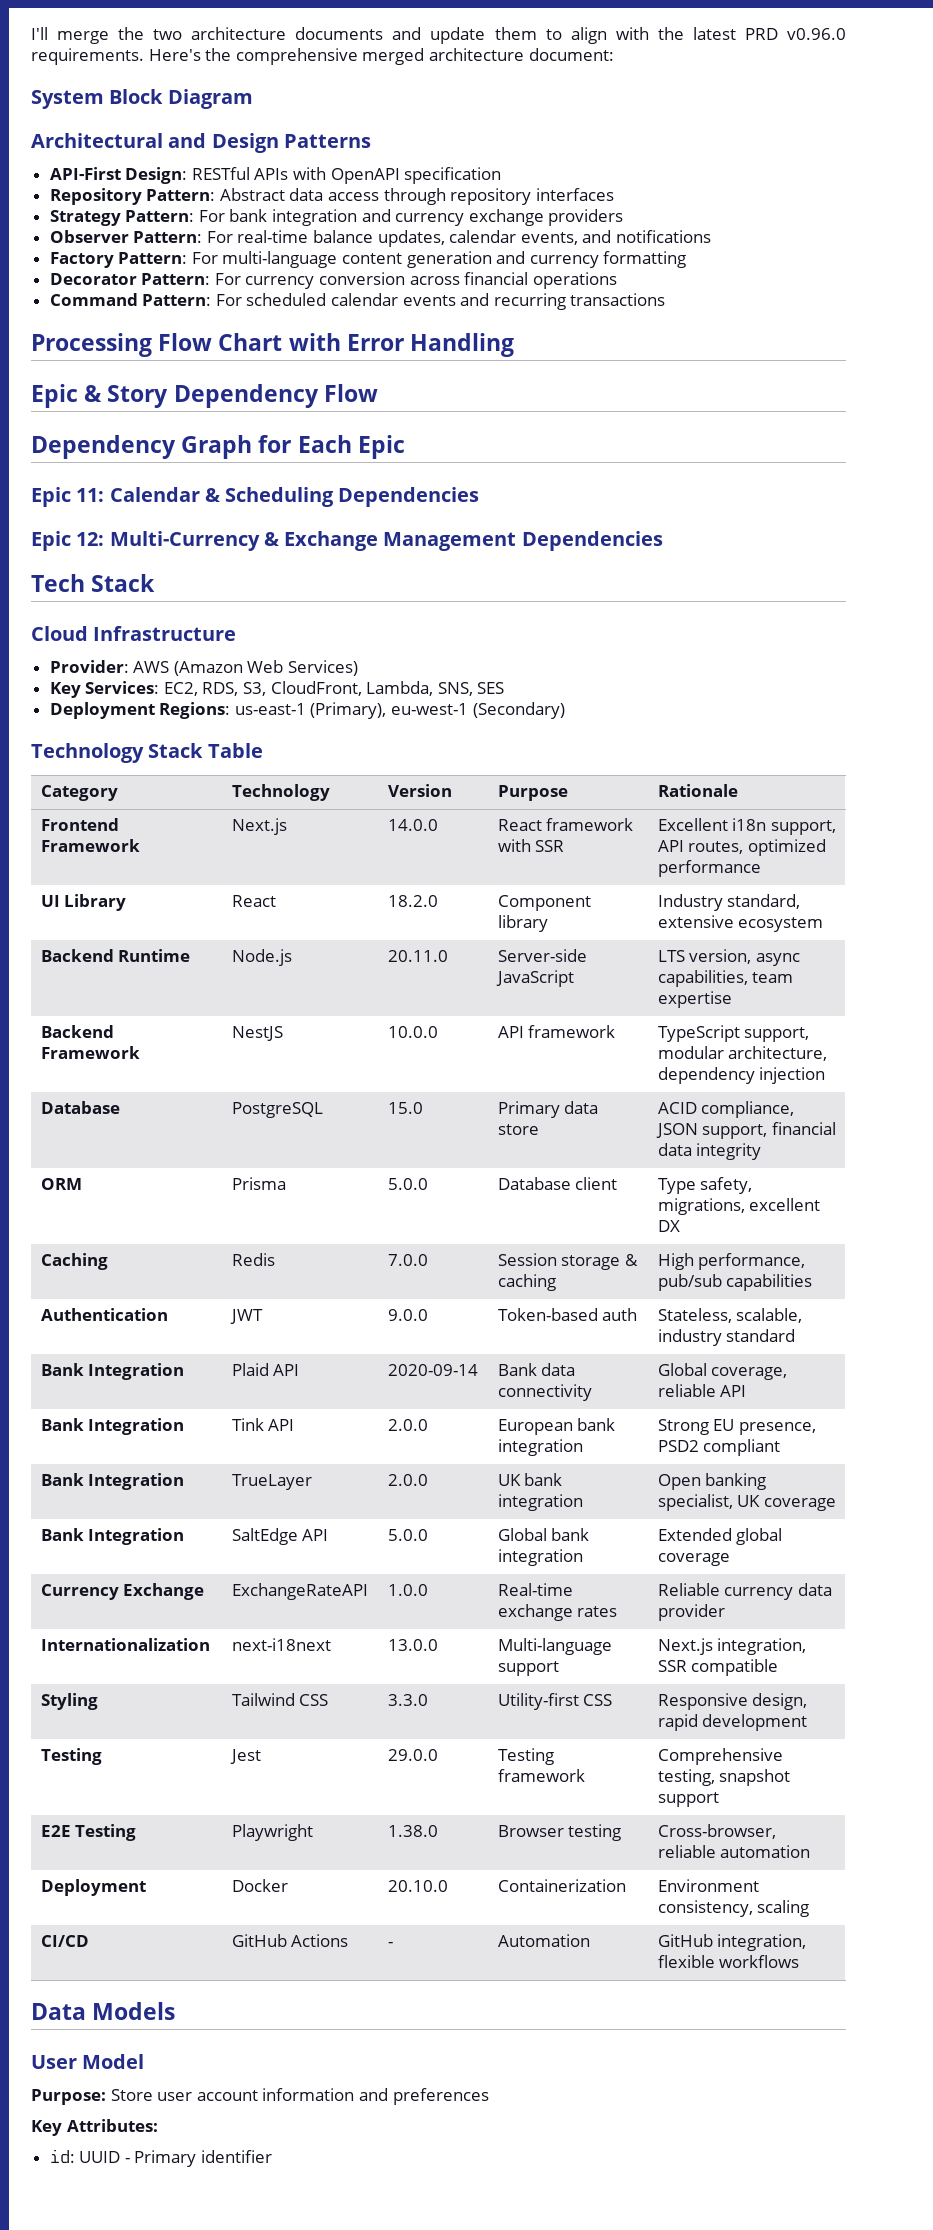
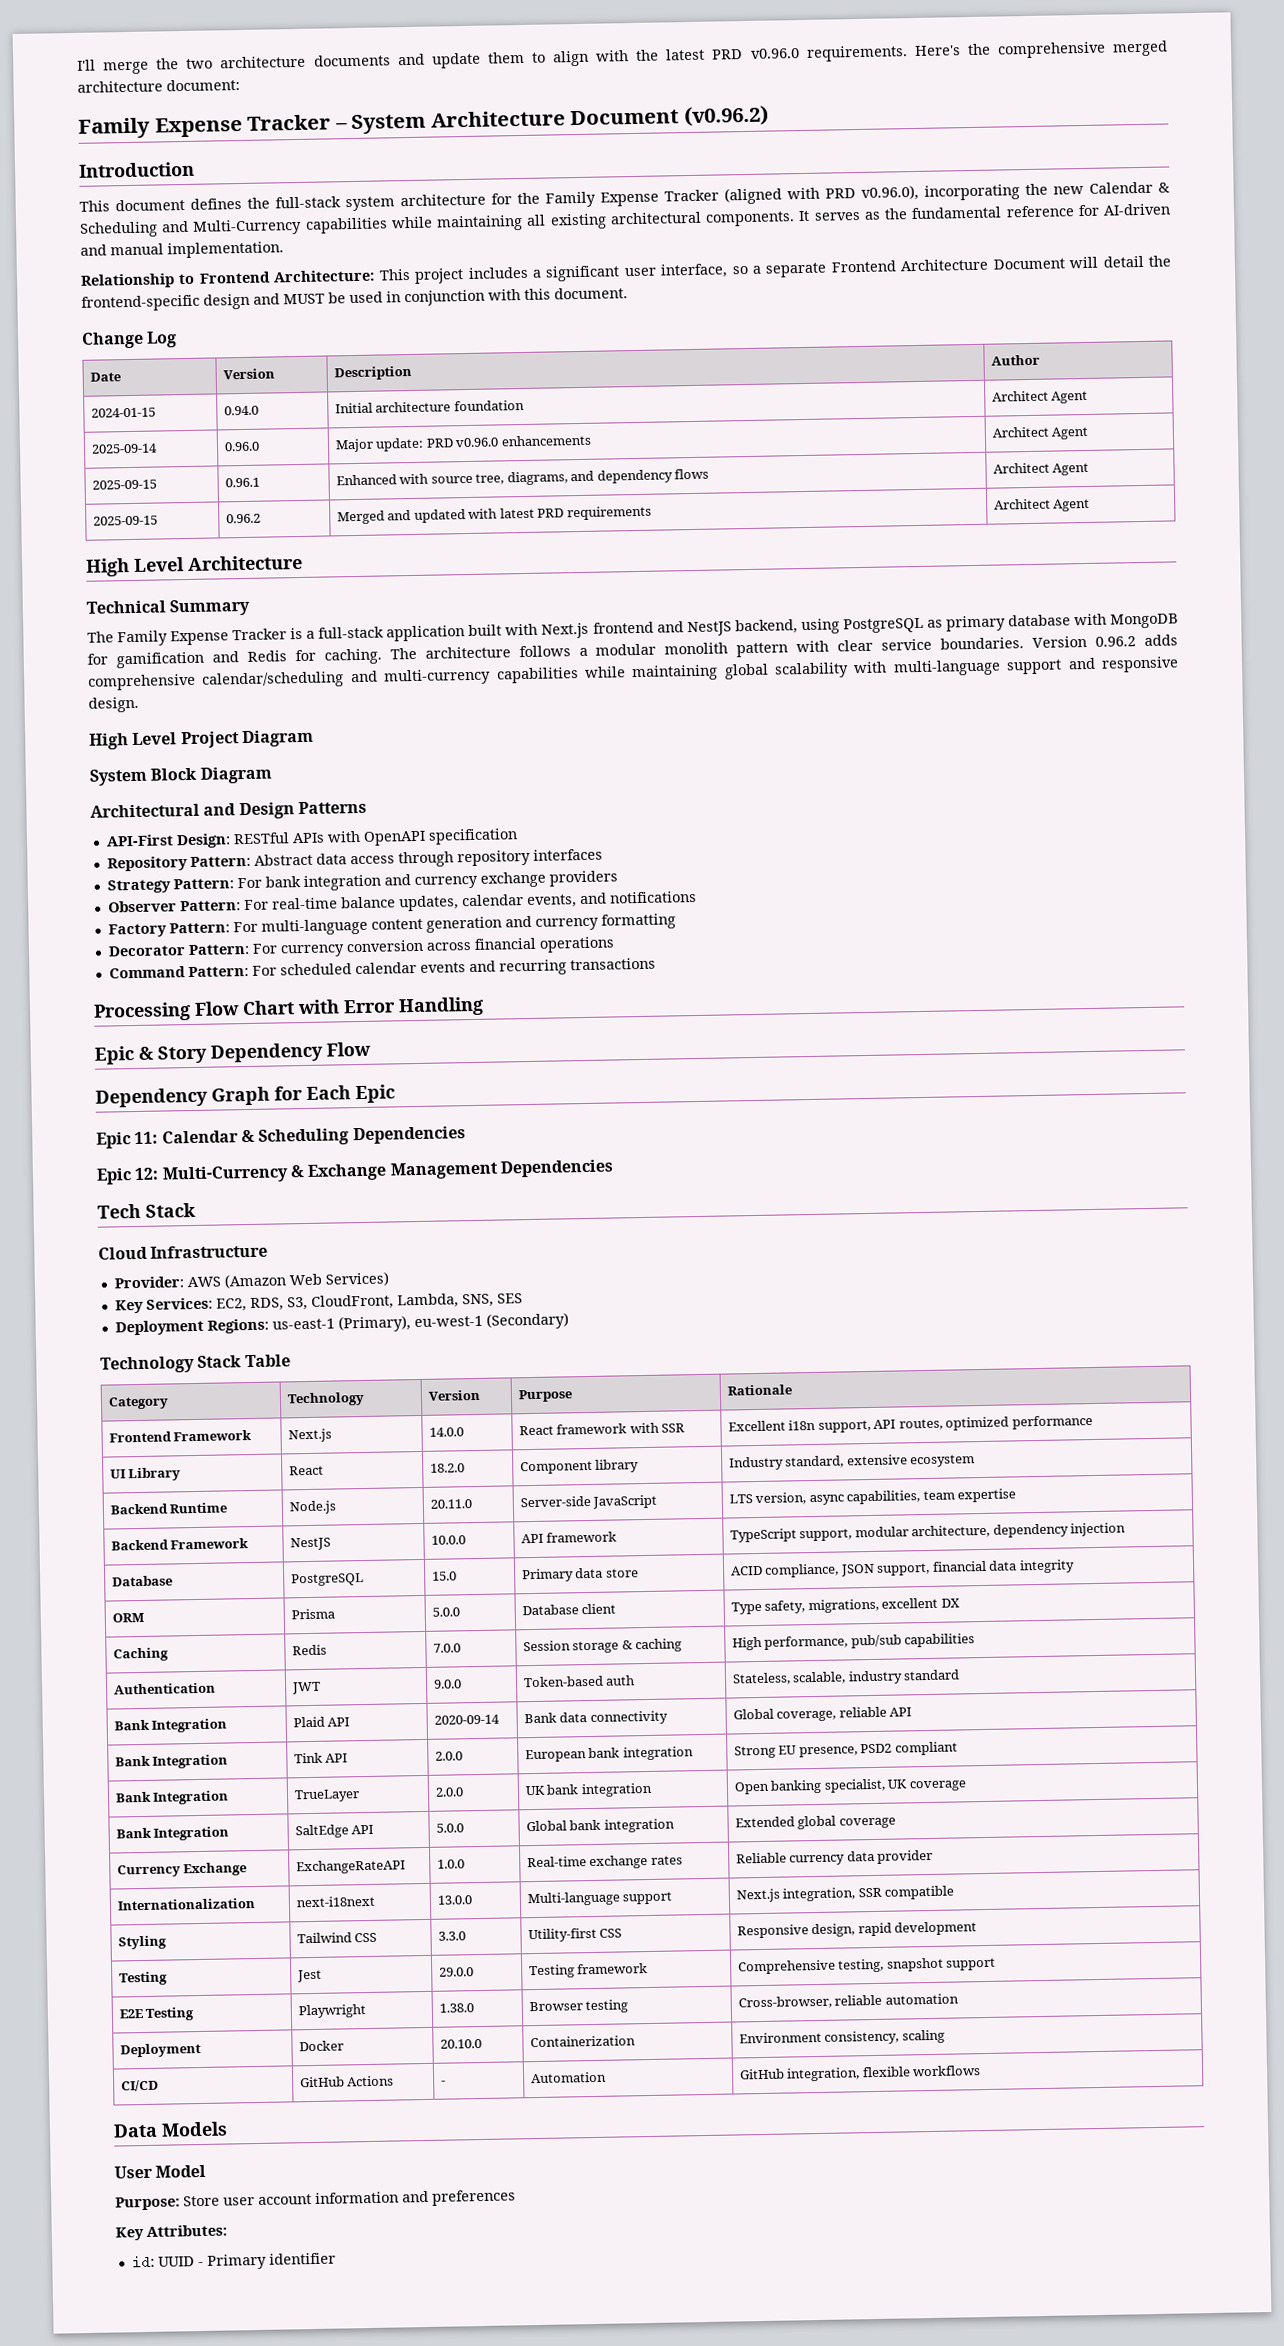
(614, 54) none -> [78,105,769,139] [78,161,195,178] [79,181,1170,212] [79,203,1172,238] [80,241,284,259] [80,255,1172,289] [81,287,628,312] [81,331,178,349] [89,372,121,382] [222,368,275,380] [333,365,412,381] [990,354,1040,366] [90,407,156,418] [223,405,259,416] [334,399,525,414] [991,390,1089,404] [90,443,158,454] [223,441,260,452] [334,434,592,453] [991,426,1090,440] [91,479,157,490] [224,477,260,488] [335,468,710,486] [992,462,1090,476] [92,515,158,526] [225,513,261,524] [336,505,652,525] [993,498,1091,512] [85,554,303,577] [86,598,252,617] [87,613,1178,647] [87,634,1178,669] [88,656,1179,691] [88,696,139,713] [89,729,314,750] // Family Expense Tracker – System Architecture Document (v0.96.2) // Introduction // This document defines the full-stack system architecture for the Family Expense Tracker (aligned with PRD v0.96.0), incorporating the new Calendar & Scheduling and Multi-Currency capabilities while maintaining all existing architectural components. It serves as the fundamental reference for AI-driven and manual implementation. // Relationship to Frontend Architecture: This project includes a significant user interface, so a separate Frontend Architecture Document will detail the frontend-specific design and MUST be used in conjunction with this document. // Change Log // Date | Version | Description | Author // 2024-01-15 | 0.94.0 | Initial architecture foundation | Architect Agent // 2025-09-14 | 0.96.0 | Major update: PRD v0.96.0 enhancements | Architect Agent // 2025-09-15 | 0.96.1 | Enhanced with source tree, diagrams, and dependency flows | Architect Agent // 2025-09-15 | 0.96.2 | Merged and updated with latest PRD requirements | Architect Agent // High Level Architecture // Technical Summary // The Family Expense Tracker is a full-stack application built with Next.js frontend and NestJS backend, using PostgreSQL as primary database with MongoDB for gamification and Redis for caching. The architecture follows a modular monolith pattern with clear service boundaries. Version 0.96.2 adds comprehensive calendar/scheduling and multi-currency capabilities while maintaining global scalability with multi-language support and responsive design. // High Level Project Diagram

